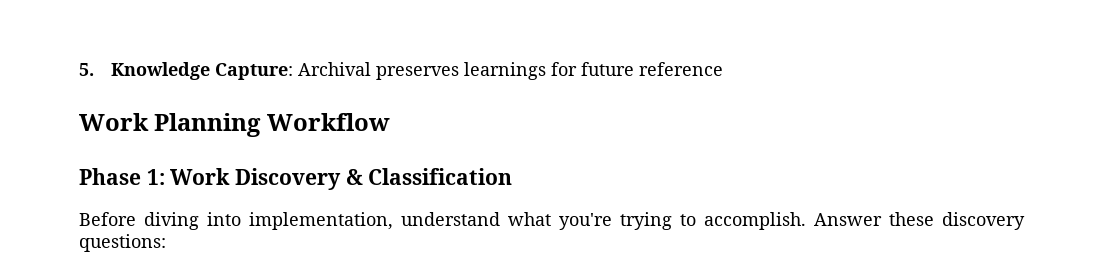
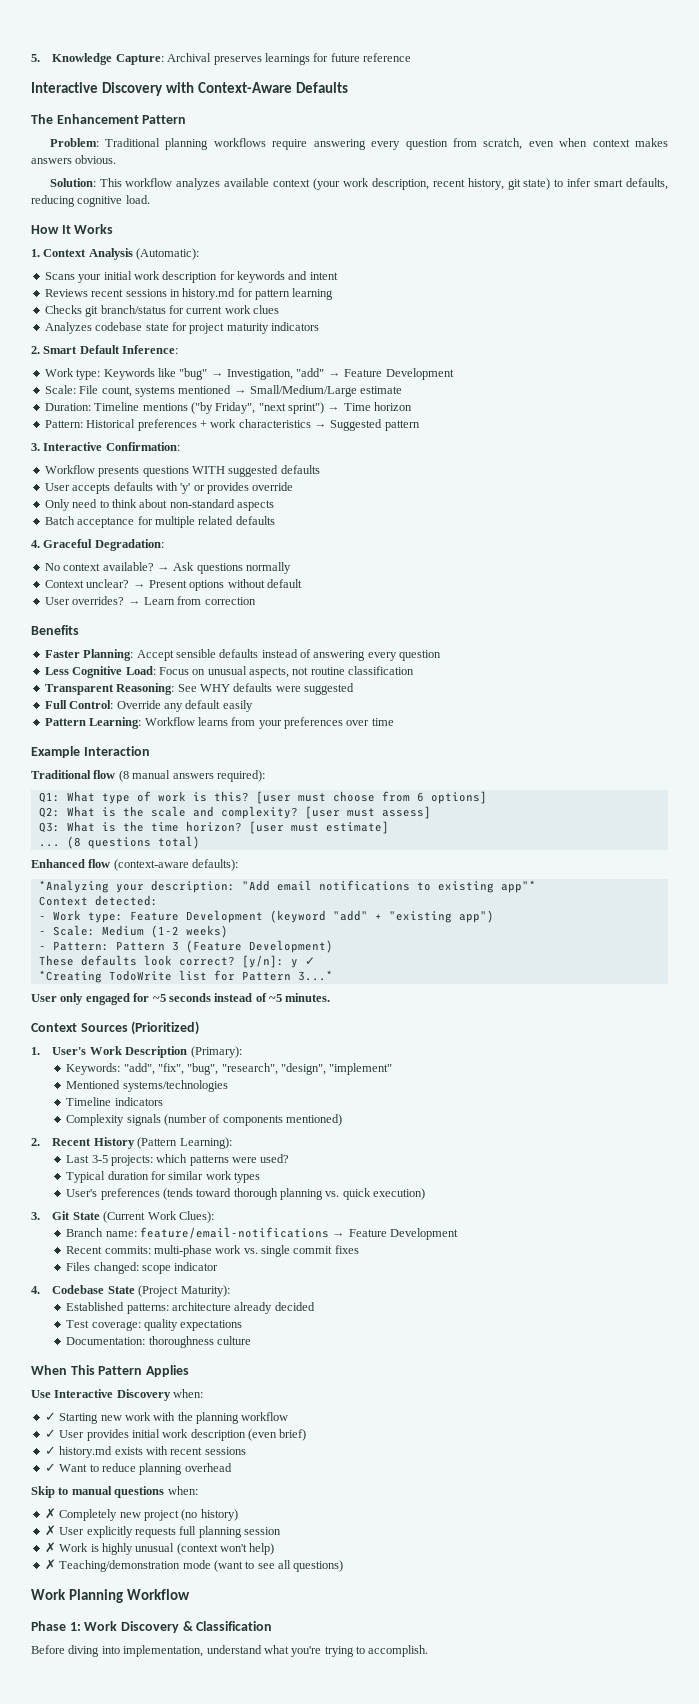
(724, 69) none -> [31,82,348,96] [31,114,187,124] [49,138,668,150] [31,155,117,164] [49,178,668,190] [31,195,150,207] [31,224,114,234] [31,248,200,260] [44,271,338,283] [44,288,334,300] [44,305,279,317] [44,322,319,334] [31,345,179,354] [44,368,454,380] [44,385,403,397] [44,402,413,414] [44,419,420,431] [31,442,180,451] [44,465,320,477] [44,482,294,494] [44,499,274,511] [44,516,275,528] [31,539,164,551] [44,562,291,574] [44,579,302,591] [44,596,256,605] [31,625,79,635] [44,649,442,661] [44,666,415,678] [44,683,354,695] [44,700,253,712] [44,717,394,729] [31,746,150,758] [31,770,265,782] [38,791,487,804] [38,806,431,819] [38,821,389,834] [38,836,200,849] [31,859,239,871] [38,880,536,893] [38,895,158,906] [38,910,494,923] [38,925,228,938] [38,940,333,953] [38,955,315,968] [38,970,333,983] [31,993,331,1005] [31,1021,200,1035] [31,1046,242,1058] [66,1063,393,1075] [66,1080,228,1092] [66,1097,163,1106] [66,1114,343,1126] [31,1137,232,1149] [66,1154,290,1166] [66,1171,261,1183] [66,1188,426,1200] [31,1211,214,1223] [66,1227,459,1240] [66,1245,359,1257] [66,1262,219,1274] [31,1285,230,1297] [66,1302,315,1314] [66,1319,243,1331] [66,1336,251,1348] [31,1365,189,1377] [31,1389,204,1401] [44,1412,289,1424] [44,1429,307,1441] [44,1446,246,1458] [44,1463,232,1475] [31,1486,198,1498] [44,1508,238,1521] [44,1525,281,1538] [44,1542,275,1555] [44,1559,344,1572] // Interactive Discovery with Context-Aware Defaults // The Enhancement Pattern // Problem: Traditional planning workflows require answering every question from scratch, even when context makes answers obvious. // Solution: This workflow analyzes available context (your work description, recent history, git state) to infer smart defaults, reducing cognitive load. // How It Works // 1. Context Analysis (Automatic): // Scans your initial work description for keywords and intent // Reviews recent sessions in history.md for pattern learning // Checks git branch/status for current work clues // Analyzes codebase state for project maturity indicators // 2. Smart Default Inference: // Work type: Keywords like "bug" → Investigation, "add" → Feature Development // Scale: File count, systems mentioned → Small/Medium/Large estimate // Duration: Timeline mentions ("by Friday", "next sprint") → Time horizon // Pattern: Historical preferences + work characteristics → Suggested pattern // 3. Interactive Confirmation: // Workflow presents questions WITH suggested defaults // User accepts defaults with 'y' or provides override // Only need to think about non-standard aspects // Batch acceptance for multiple related defaults // 4. Graceful Degradation: // No context available? → Ask questions normally // Context unclear? → Present options without default // User overrides? → Learn from correction // Benefits // Faster Planning: Accept sensible defaults instead of answering every question // Less Cognitive Load: Focus on unusual aspects, not routine classification // Transparent Reasoning: See WHY defaults were suggested // Full Control: Override any default easily // Pattern Learning: Workflow learns from your preferences over time // Example Interaction // Traditional flow (8 manual answers required): // Q1: What type of work is this? [user must choose from 6 options] // Q2: What is the scale and complexity? [user must assess] // Q3: What is the time horizon? [user must estimate] // ... (8 questions total) // Enhanced flow (context-aware defaults): // *Analyzing your description: "Add email notifications to existing app"* // Context detected: // - Work type: Feature Development (keyword "add" + "existing app") // - Scale: Medium (1-2 weeks) // - Pattern: Pattern 3 (Feature Development) // These defaults look correct? [y/n]: y ✓ // *Creating TodoWrite list for Pattern 3...* // User only engaged for ~5 seconds instead of ~5 minutes. // Context Sources (Prioritized) // 1. User's Work Description (Primary): // Keywords: "add", "fix", "bug", "research", "design", "implement" // Mentioned systems/technologies // Timeline indicators // Complexity signals (number of components mentioned) // 2. Recent History (Pattern Learning): // Last 3-5 projects: which patterns were used? // Typical duration for similar work types // User's preferences (tends toward thorough planning vs. quick execution) // 3. Git State (Current Work Clues): // Branch name: feature/email-notifications → Feature Development // Recent commits: multi-phase work vs. single commit fixes // Files changed: scope indicator // 4. Codebase State (Project Maturity): // Established patterns: architecture already decided // Test coverage: quality expectations // Documentation: thoroughness culture // When This Pattern Applies // Use Interactive Discovery when: // ✓ Starting new work with the planning workflow // ✓ User provides initial work description (even brief) // ✓ history.md exists with recent sessions // ✓ Want to reduce planning overhead // Skip to manual questions when: // ✗ Completely new project (no history) // ✗ User explicitly requests full planning session // ✗ Work is highly unusual (context won't help) // ✗ Teaching/demonstration mode (want to see all questions)
[814,212,1025,230] [79,234,166,252] Answer these discovery questions: -> (429, 1651) none

